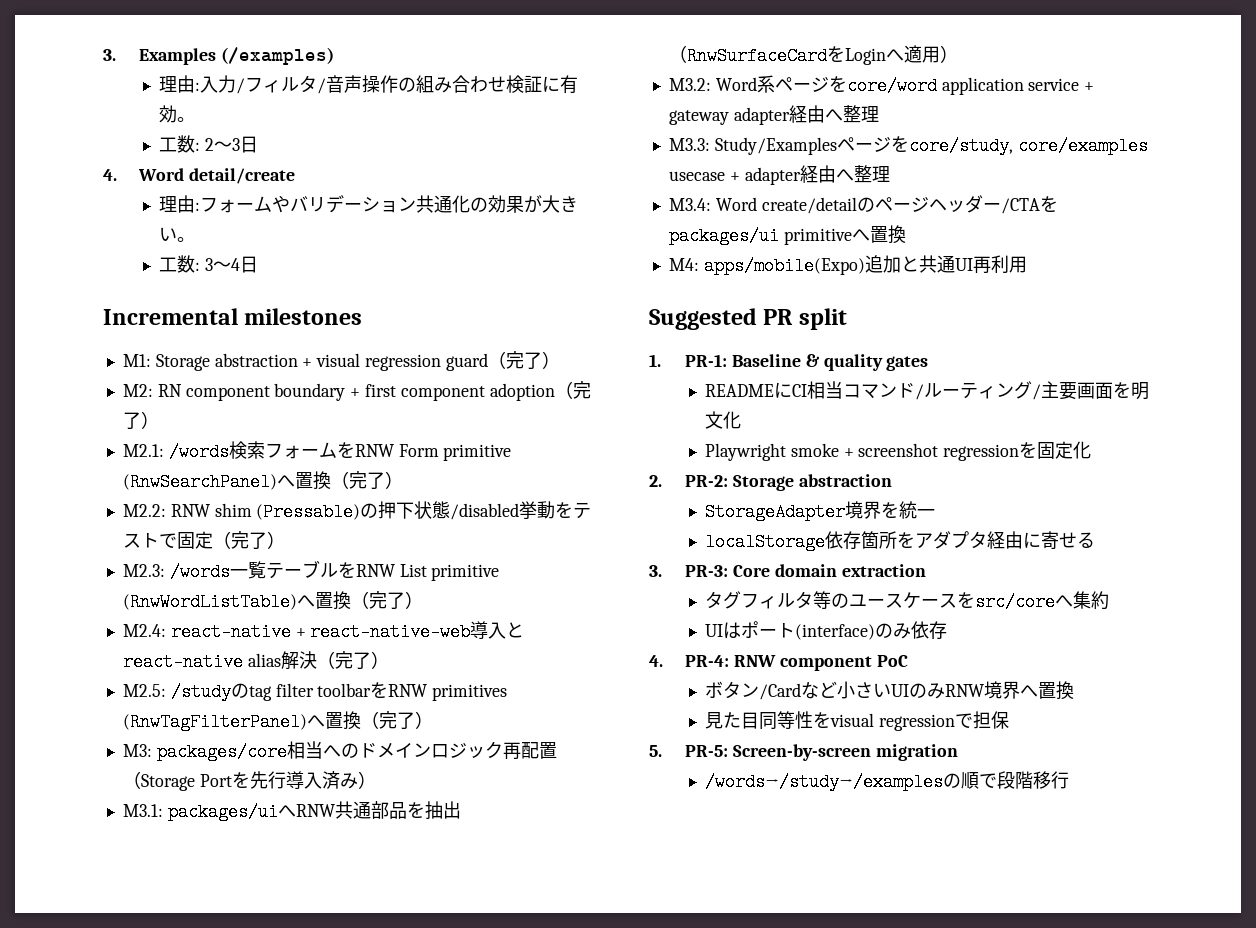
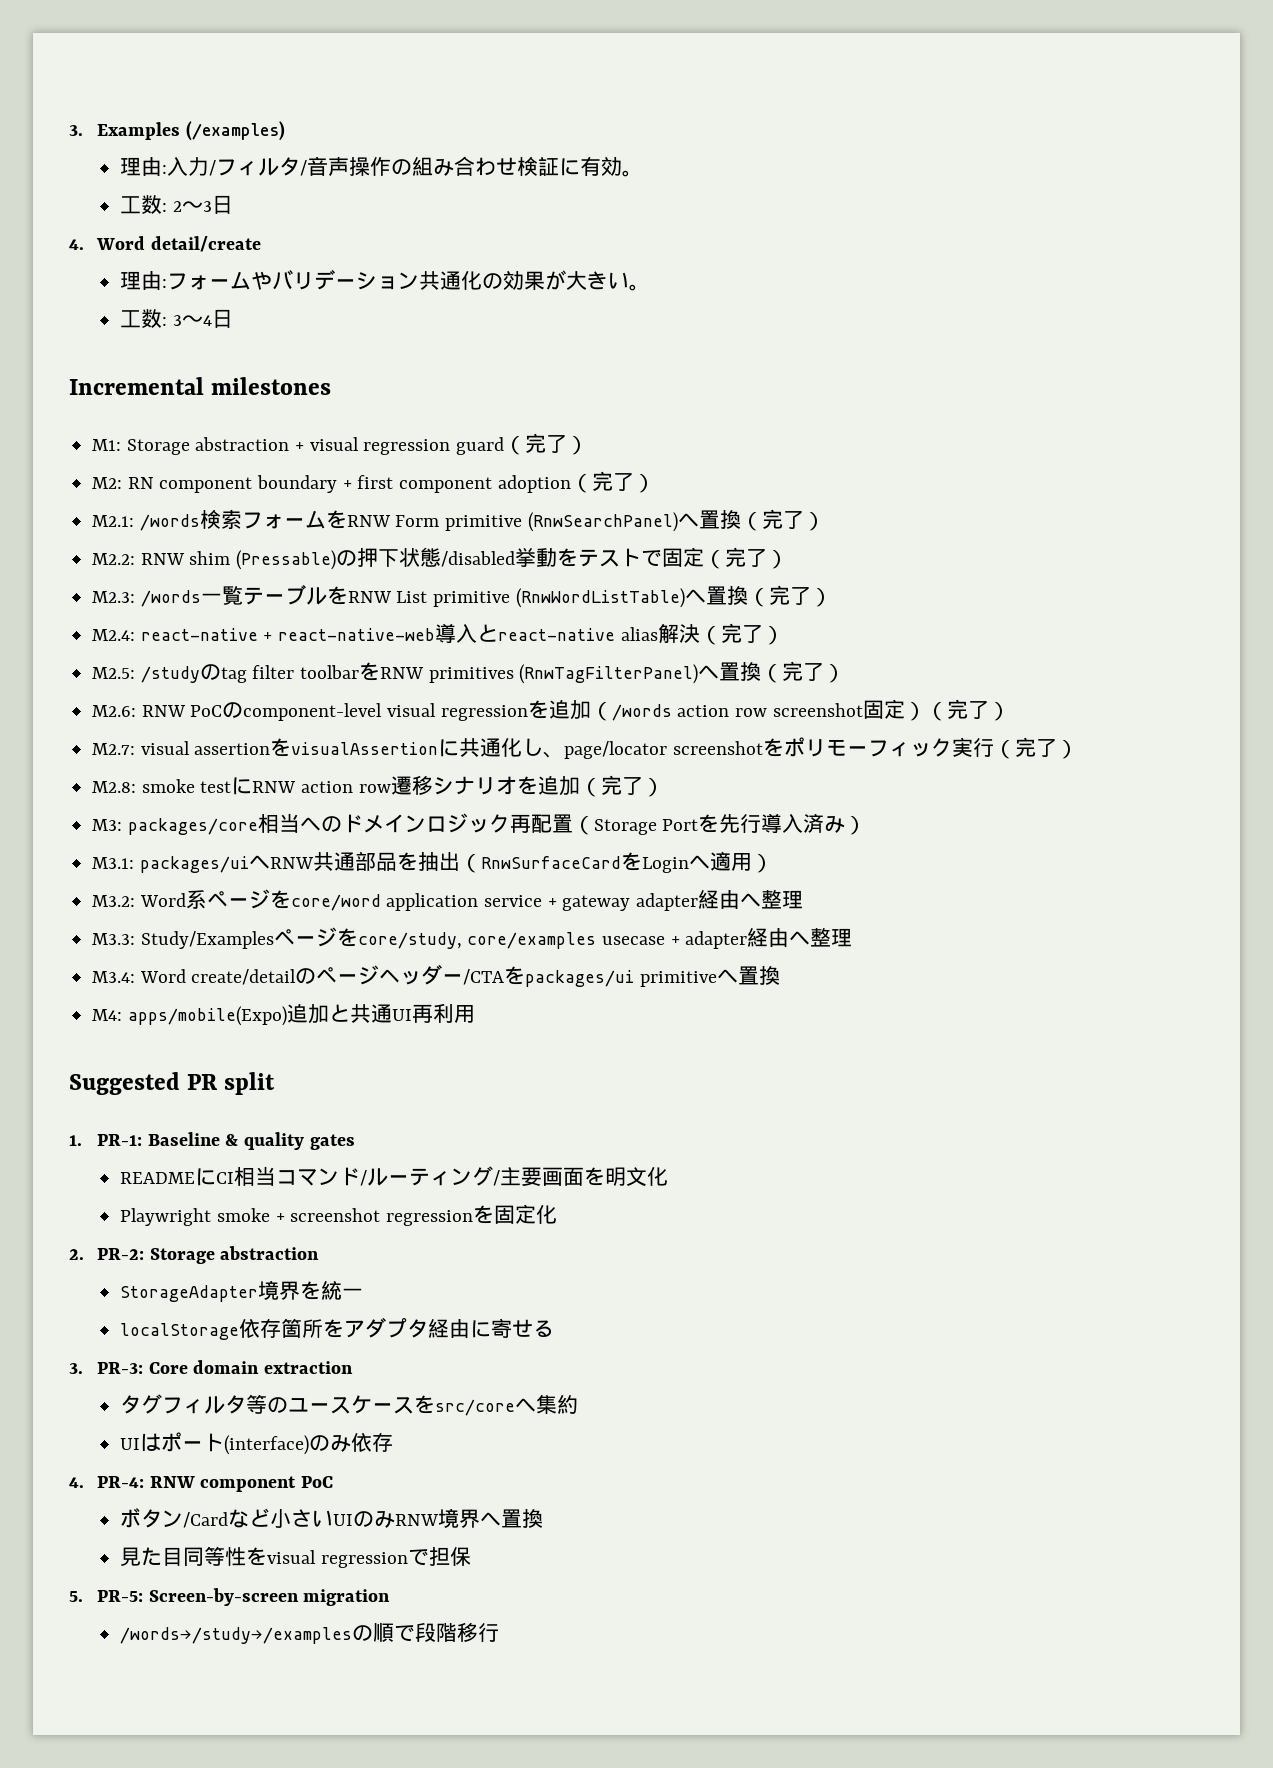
(433, 720) none -> [92,699,1010,721] [92,737,1079,759] [92,775,664,797] // M2.6: RNW PoCのcomponent-level visual regressionを追加（/words action row screenshot固定）（完了） // M2.7: visual assertionをvisualAssertionに共通化し、page/locator screenshotをポリモーフィック実行（完了） // M2.8: smoke testにRNW action row遷移シナリオを追加（完了）

